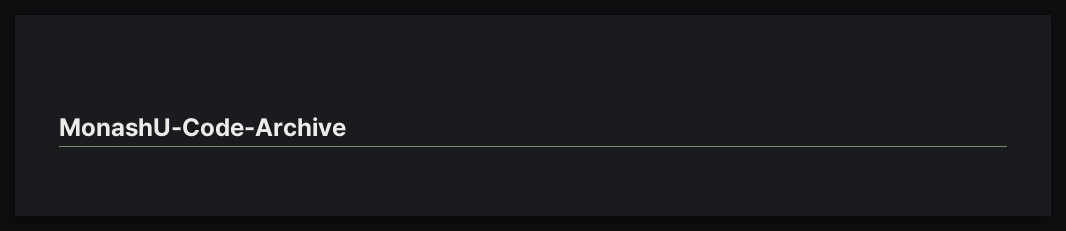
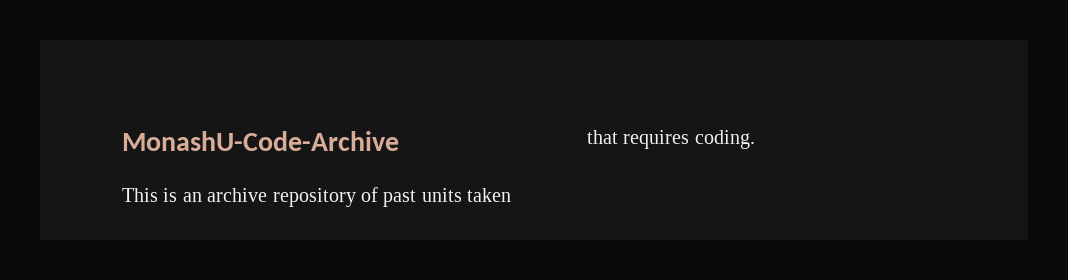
(346, 127) none -> [122,187,512,207] [587,130,755,149] // This is an archive repository of past units taken that requires coding.

